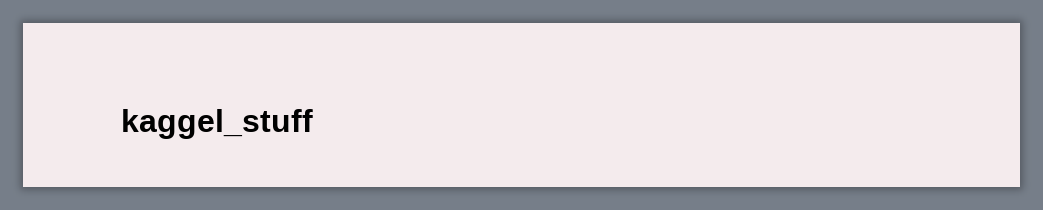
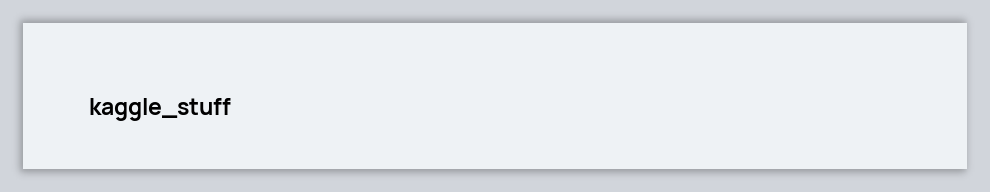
[121,109,313,139] kaggel_stuff -> [89,98,231,121] kaggle_stuff

